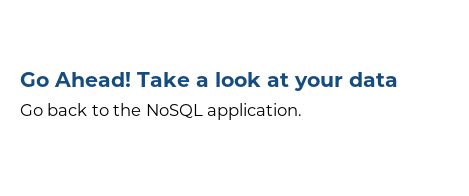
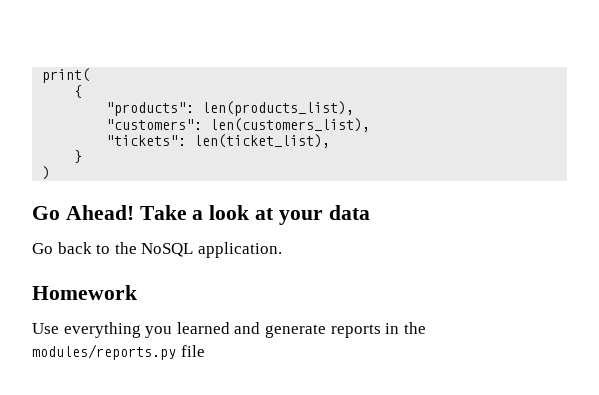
(20, 79) none -> [42,68,91,83] [74,85,83,98] [106,101,355,116] [106,118,371,132] [106,134,331,148] [74,150,83,163] [42,166,51,180] print( // { // "products": len(products_list), // "customers": len(customers_list), // "tickets": len(ticket_list), // } // ) //
(303, 111) none -> [32,285,137,300] [32,322,426,338] [32,344,205,360] // Homework // Use everything you learned and generate reports in the modules/reports.py file

